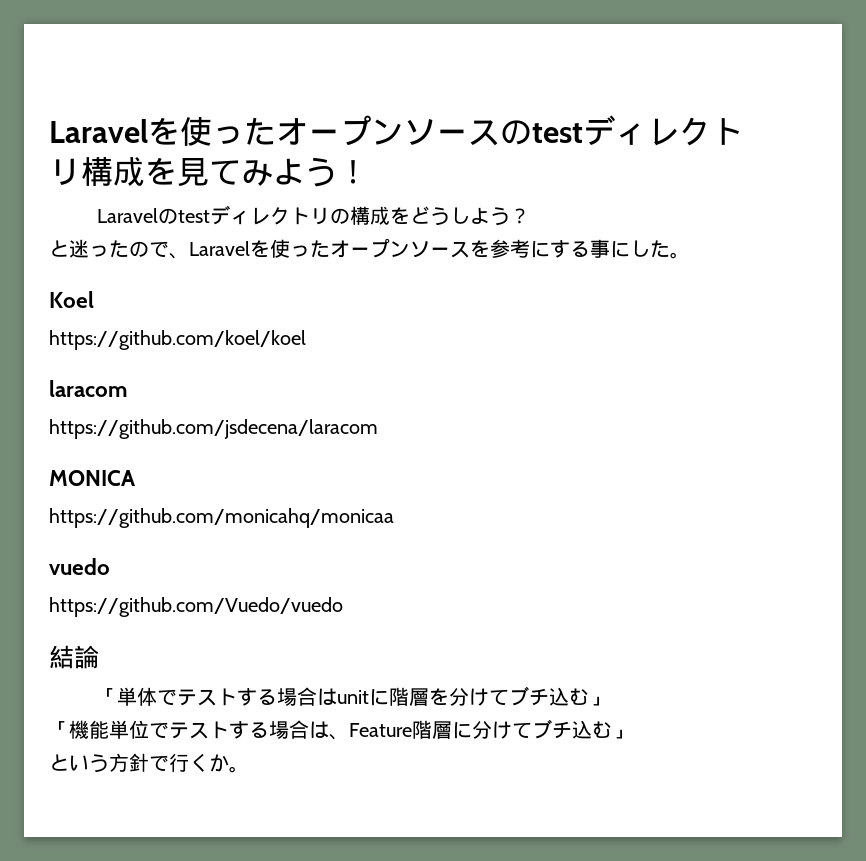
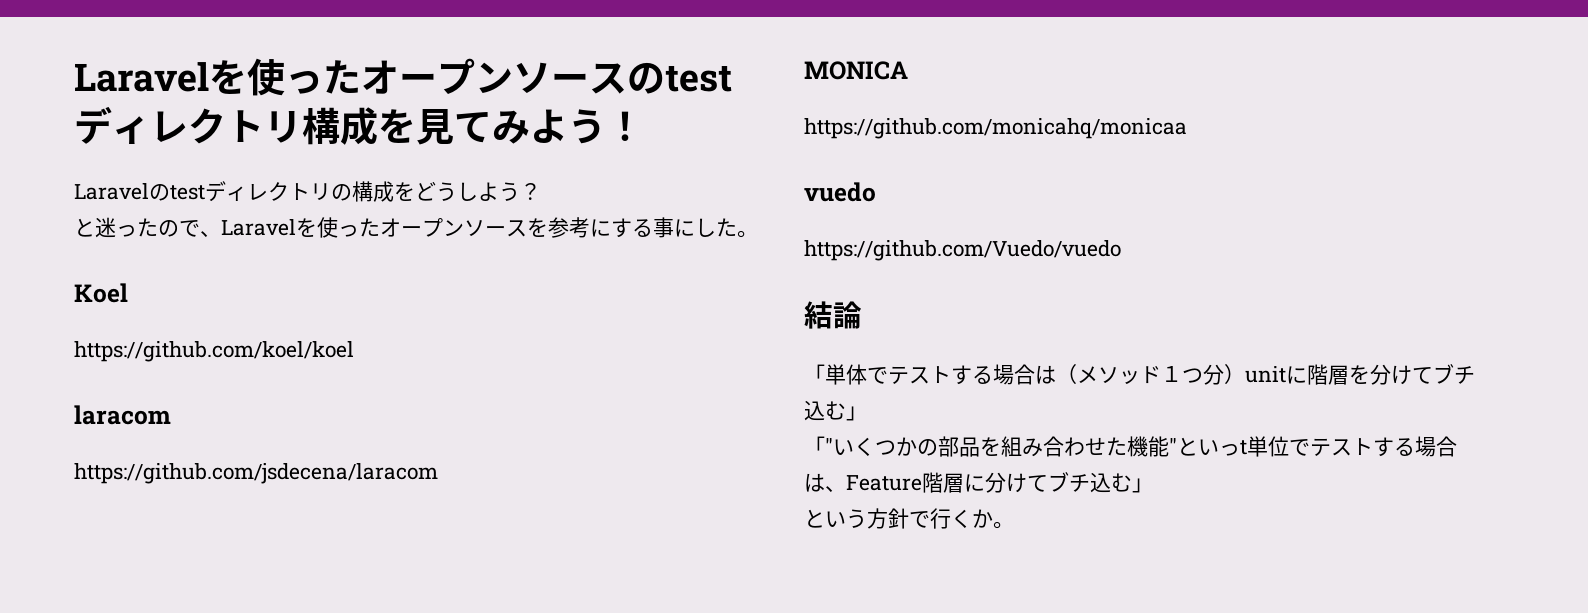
(338, 697) none -> [1056,364,1245,385] （メソッド１つ分）
[69,720,109,739] 機能 -> [825,436,1247,457] "いくつかの部品を組み合わせた機能"といっt

